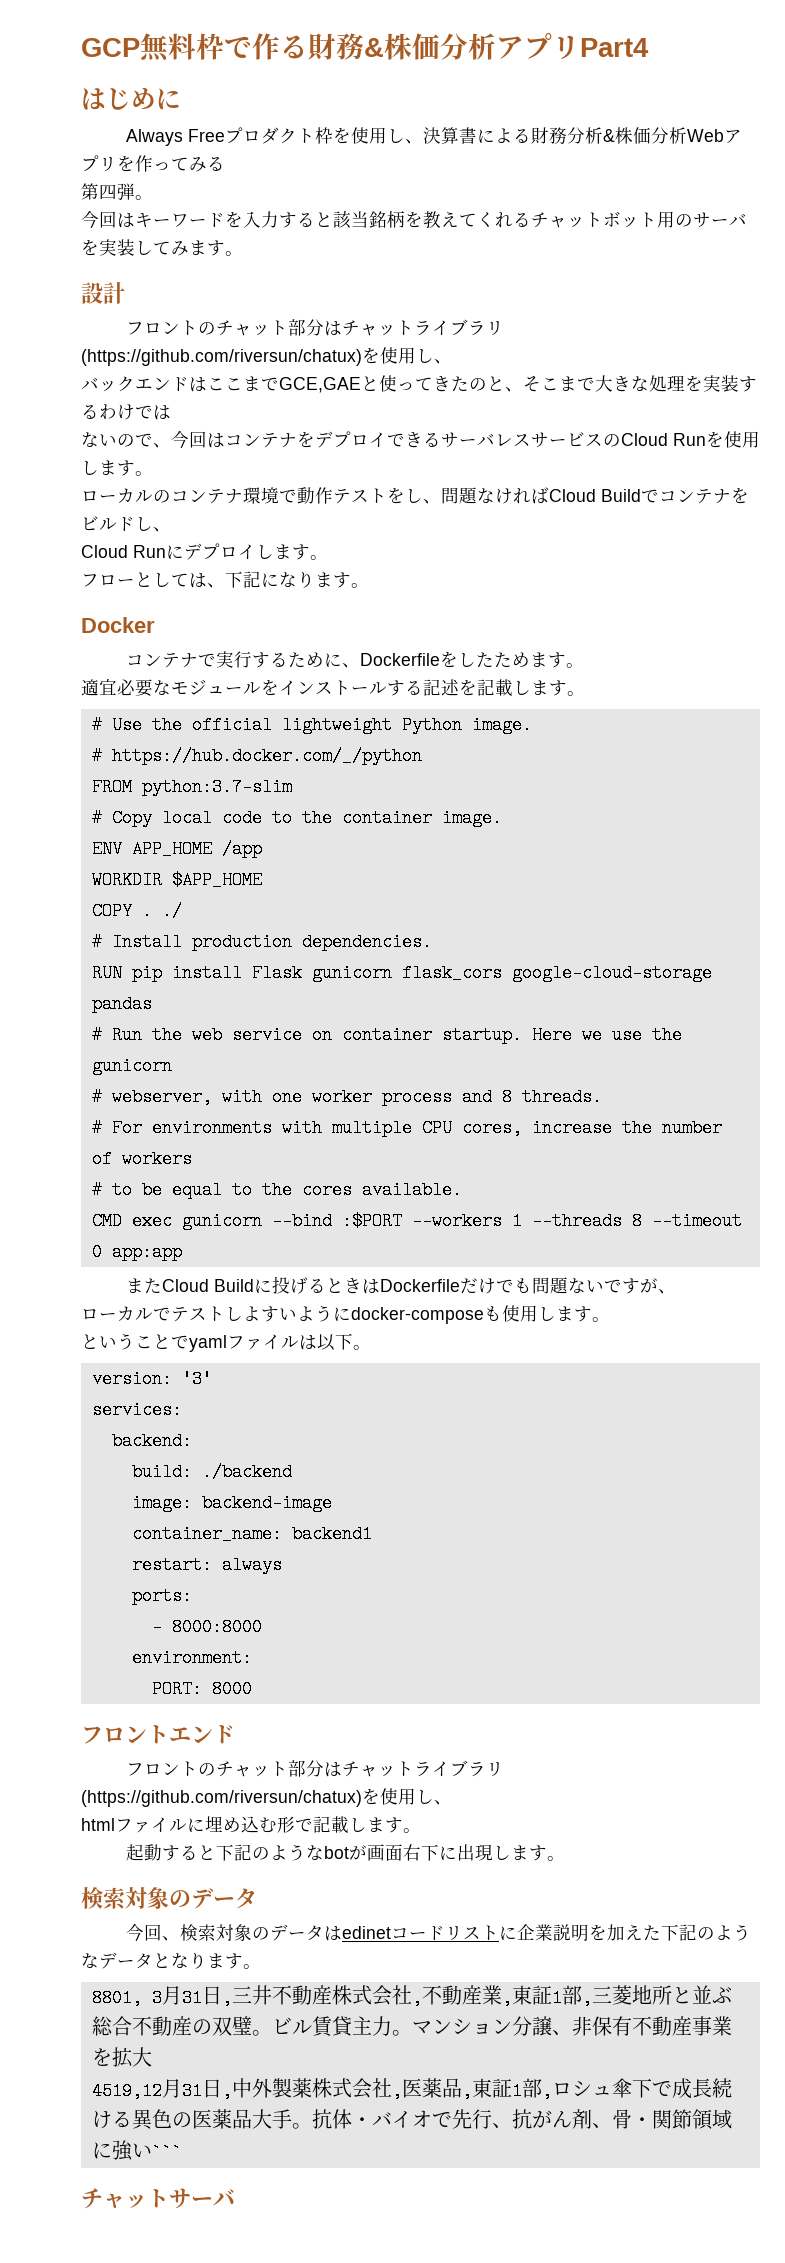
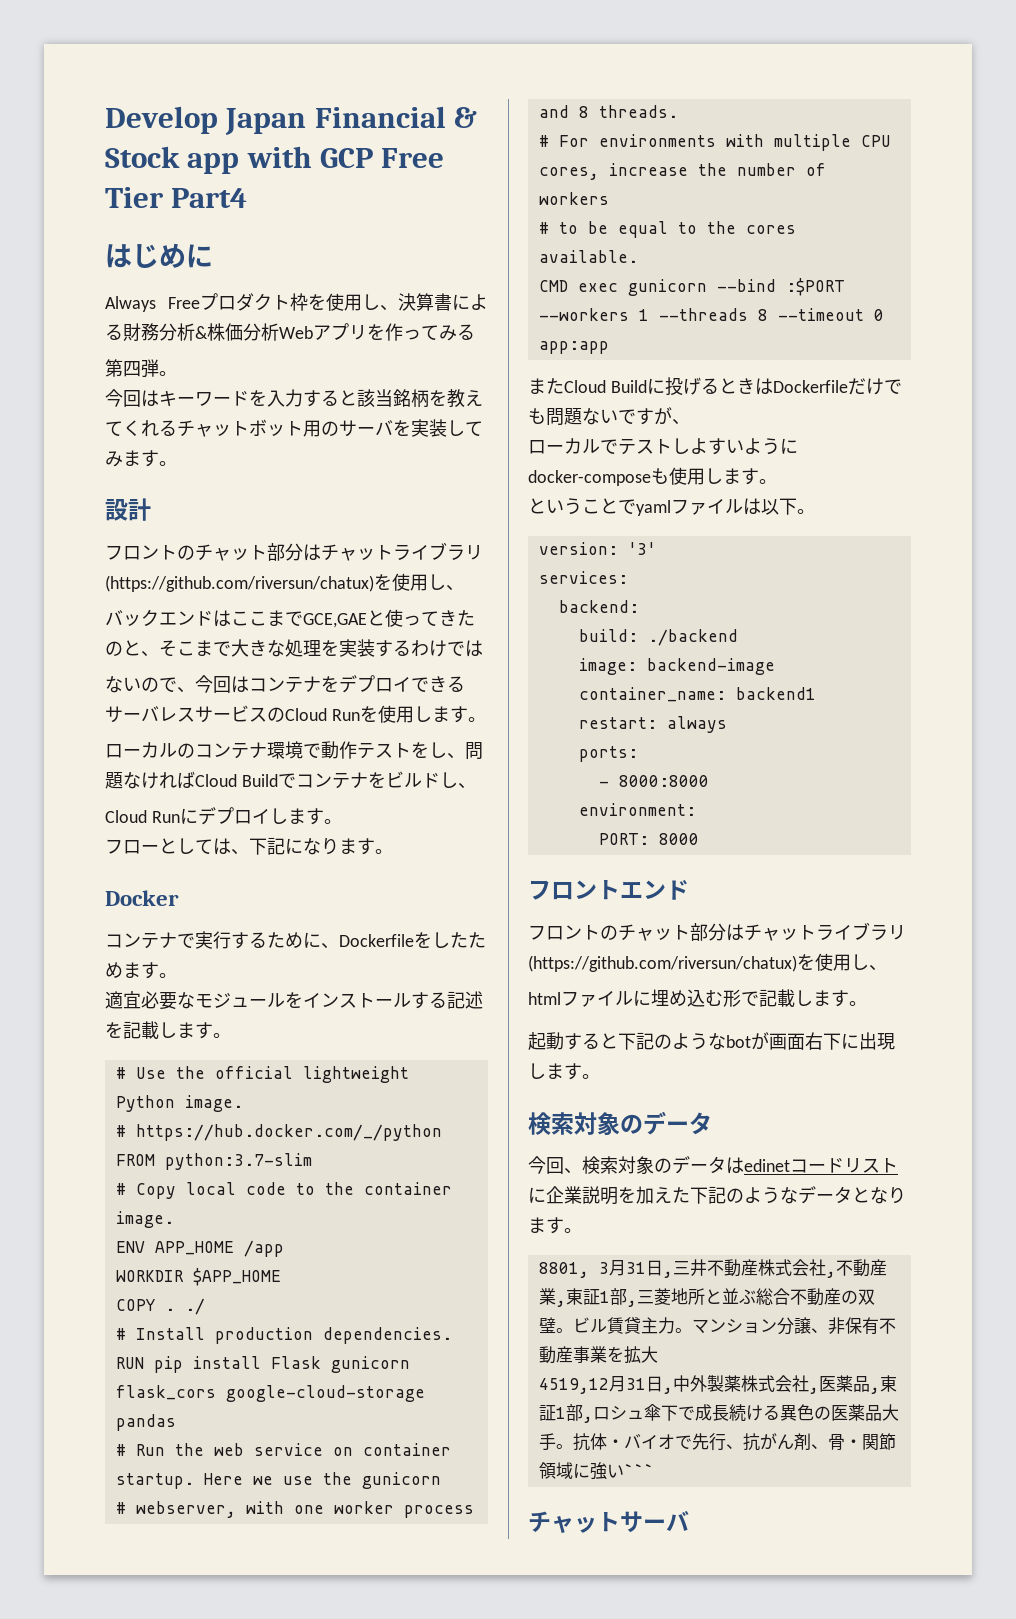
[81,33,580,62] GCP無料枠で作る財務&株価分析アプリ -> [105,106,478,135] [105,146,445,174] [105,187,164,208] Develop Japan Financial & Stock app with GCP Free Tier

